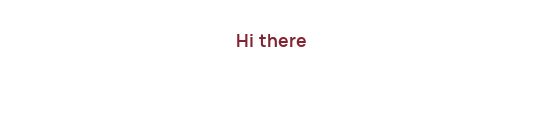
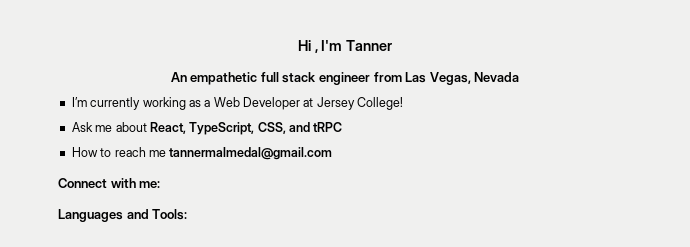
[258,34,307,47] there -> [314,40,393,53] [170,72,520,85] [71,97,404,110] [71,122,343,135] [71,147,333,160] [58,178,161,188] [58,209,188,222] , I'm Tanner // An empathetic full stack engineer from Las Vegas, Nevada // I’m currently working as a Web Developer at Jersey College! // Ask me about React, TypeScript, CSS, and tRPC // How to reach me tannermalmedal@gmail.com // Connect with me: // Languages and Tools:

